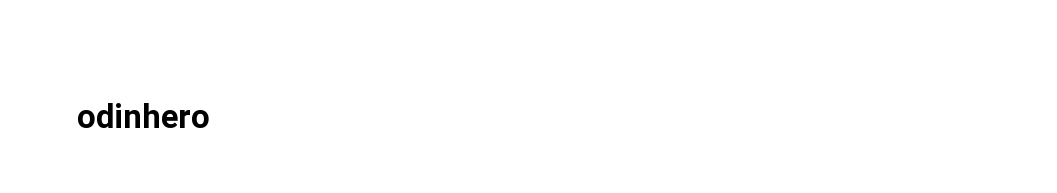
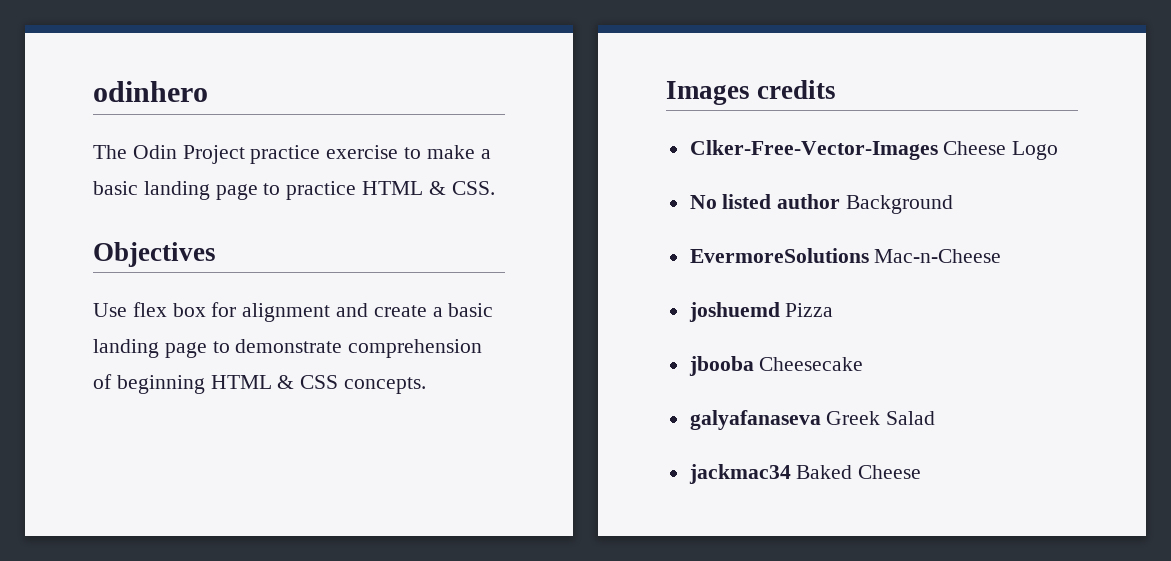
(210, 115) none -> [93,145,491,164] [93,181,495,200] [93,242,216,267] [93,302,494,322] [93,339,483,358] [93,374,427,394] [666,80,837,105] [689,140,1059,160] [689,194,954,214] [689,248,1002,263] [688,302,834,322] [688,356,864,376] [689,410,936,430] [688,464,922,484] // The Odin Project practice exercise to make a basic landing page to practice HTML & CSS. // Objectives // Use flex box for alignment and create a basic landing page to demonstrate comprehension of beginning HTML & CSS concepts. // Images credits // Clker-Free-Vector-Images Cheese Logo // No listed author Background // EvermoreSolutions Mac-n-Cheese // joshuemd Pizza // jbooba Cheesecake // galyafanaseva Greek Salad // jackmac34 Baked Cheese

